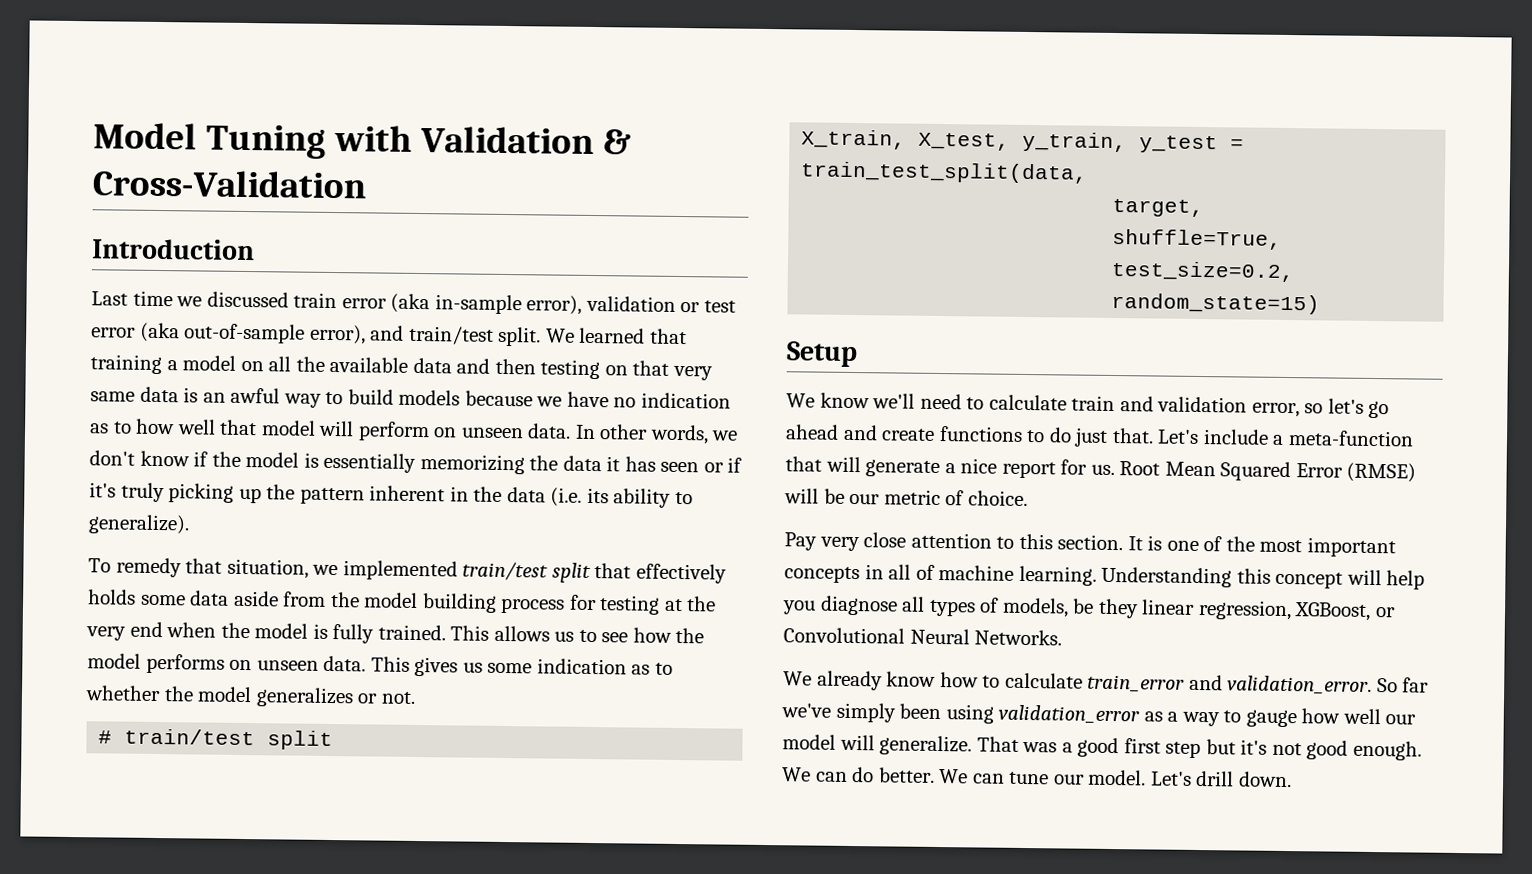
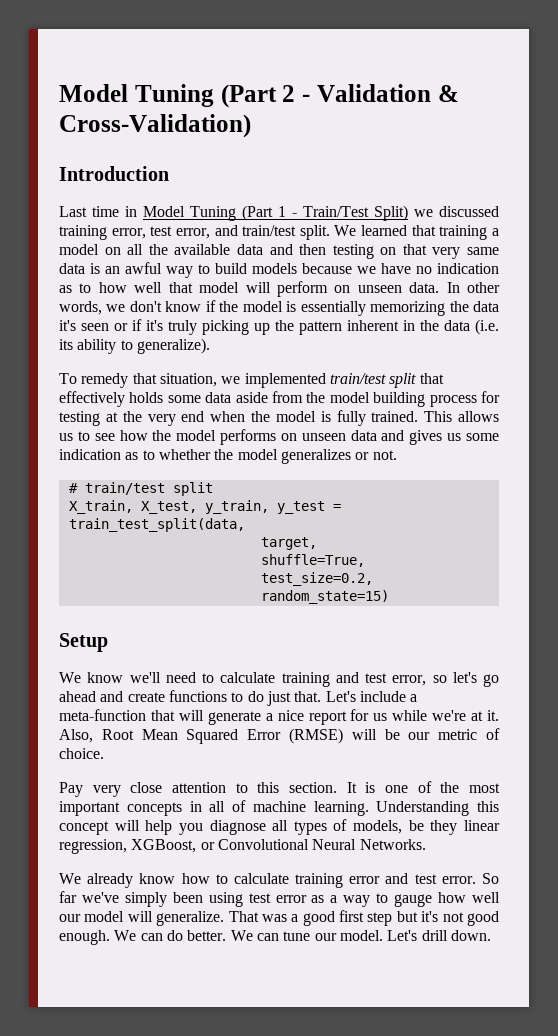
[93,122,412,159] Model Tuning with -> [59,84,310,108] Model Tuning (Part 2 -
[92,169,367,199] Cross-Validation -> [59,114,251,138] Cross-Validation)
[176,291,736,315] [91,322,366,345] we discussed train error (aka in-sample error), validation or test error (aka out-of-sample error), -> [125,205,499,221] [59,225,210,240] in Model Tuning (Part 1 - Train/Test Split) we discussed training error, test error,
[606,456,656,472] it has -> [59,320,76,331] it's
[323,655,410,672] data. This -> [350,430,405,441] data and
[1071,395,1248,413] train and validation -> [281,672,387,687] training and test
[1090,464,1115,476] us. -> [373,710,500,721] [59,729,93,743] us while we're at it. Also,
[1087,674,1373,695] train_error and validation_error. -> [295,873,476,888] training error and test error.
[998,704,1141,725] validation_error -> [248,893,307,903] test error

